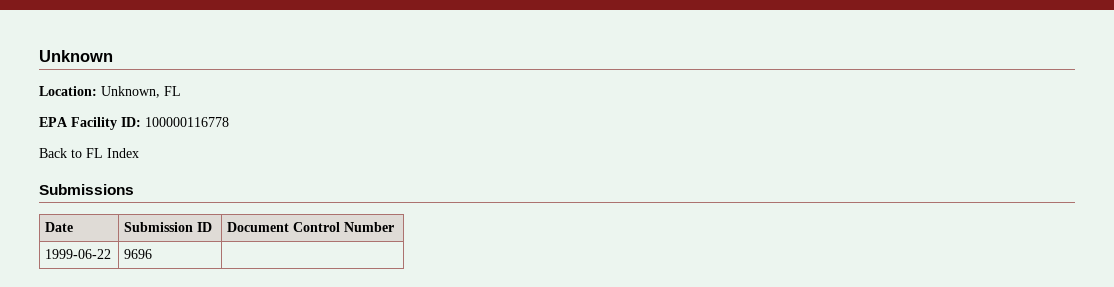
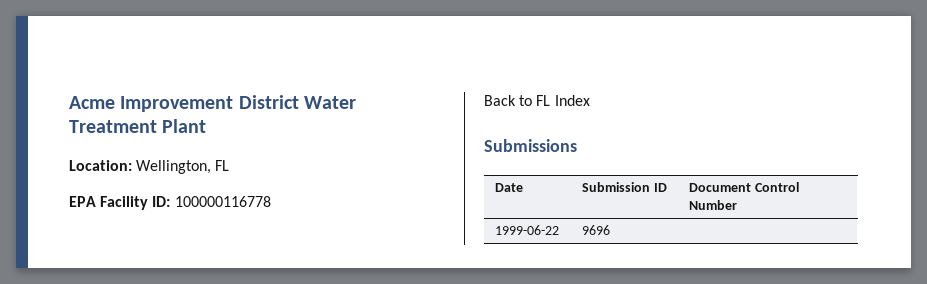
[39,50,113,62] Unknown -> [69,95,356,112] [69,119,207,133] Acme Improvement District Water Treatment Plant
[101,86,160,98] Unknown, -> [136,160,212,174] Wellington,

